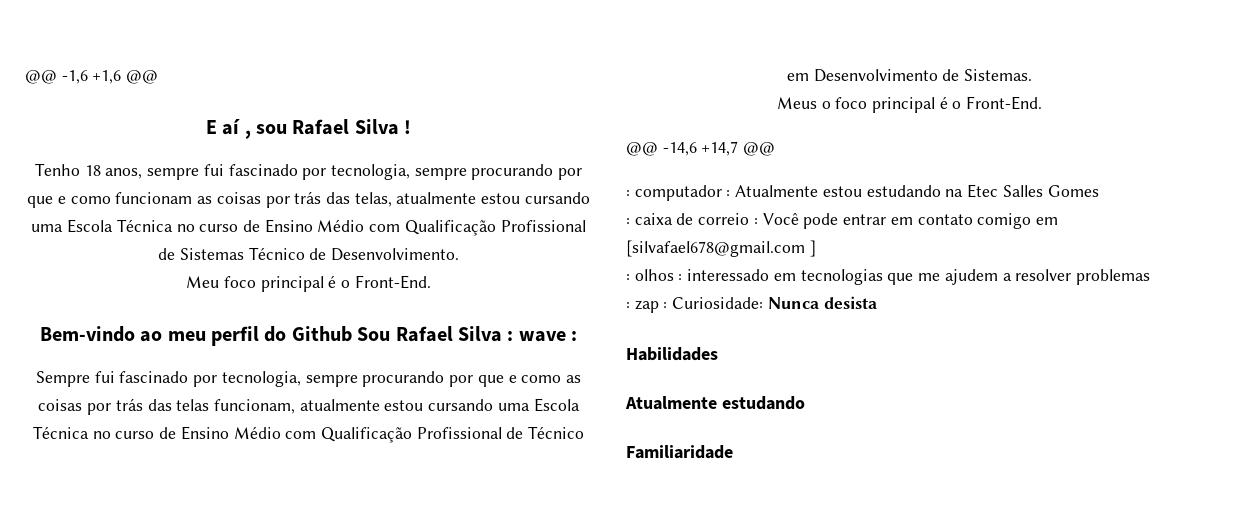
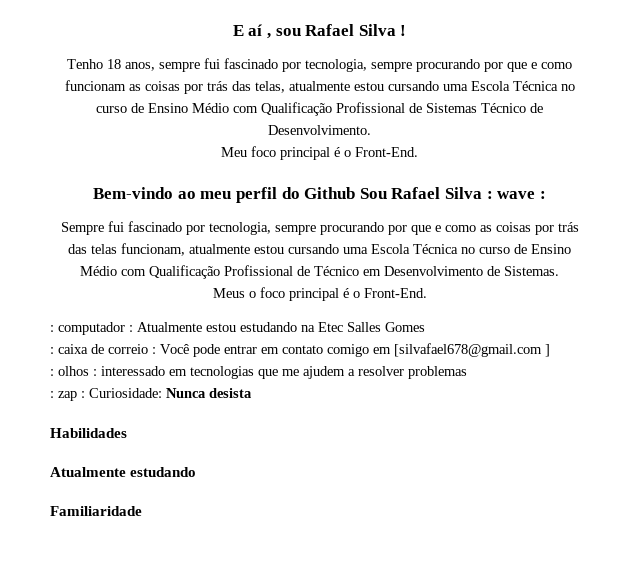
[25,70,159,84] @@ -1,6 +1,6 @@ // -> (232, 30) none
[626,141,776,156] // @@ -14,6 +14,7 @@ -> (427, 293) none

